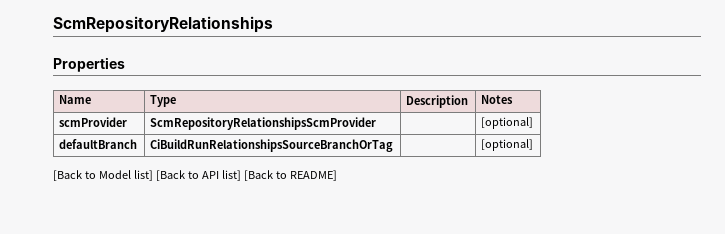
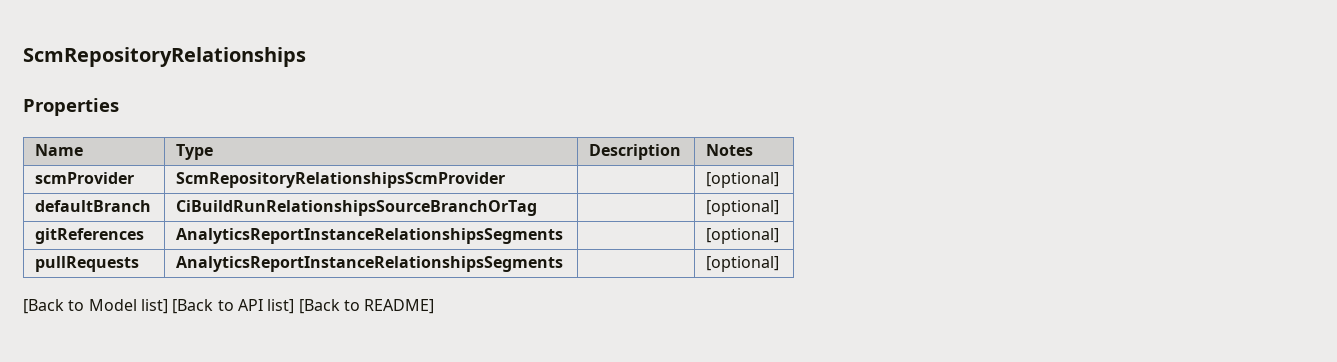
(534, 145) none -> [35,228,145,244] [176,228,564,244] [706,228,780,244] [35,256,140,272] [176,256,564,272] [706,256,780,272] // gitReferences | AnalyticsReportInstanceRelationshipsSegments | | [optional] // pullRequests | AnalyticsReportInstanceRelationshipsSegments | | [optional]

